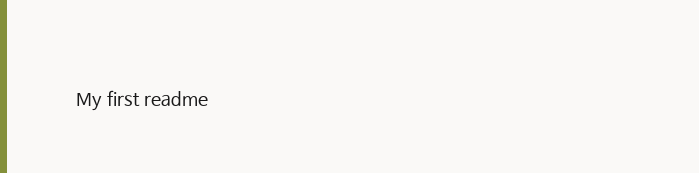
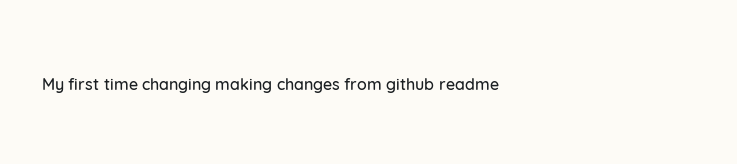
(140, 98) none -> [103,78,435,93] time changing making changes from github

